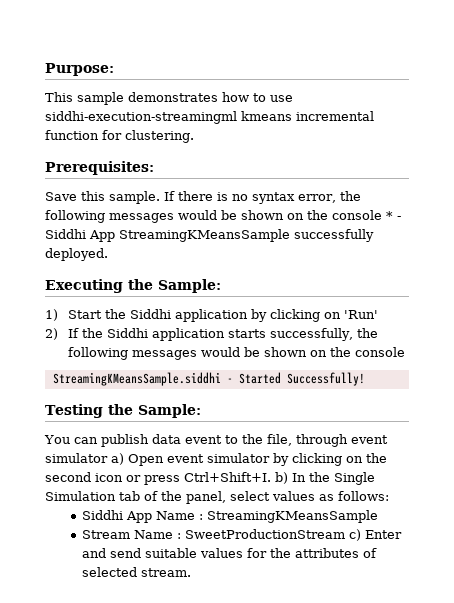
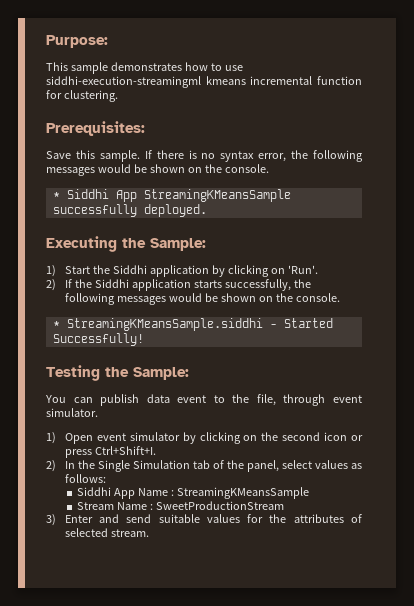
[332,210,401,220] console * - -> [224,164,269,173] [52,192,60,199] console. // *
[344,310,379,319] 'Run' -> [287,265,318,274] 'Run'.
[355,347,406,357] console // -> [295,293,340,302] [52,321,60,328] console. // *
[45,453,124,465] simulator a) -> [46,408,98,417] [46,432,56,444] simulator. // 1)
[275,472,288,484] b) -> [46,460,56,472] // 2)
[348,529,361,541] c) -> [46,514,56,526] // 3)

